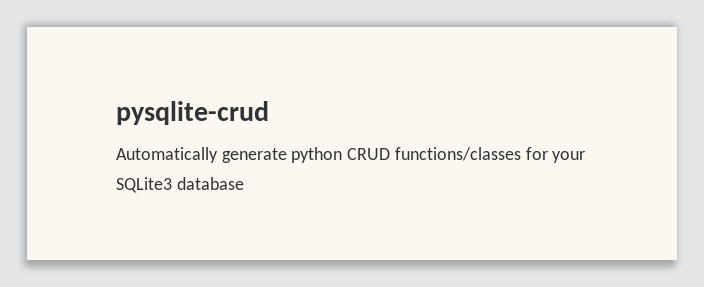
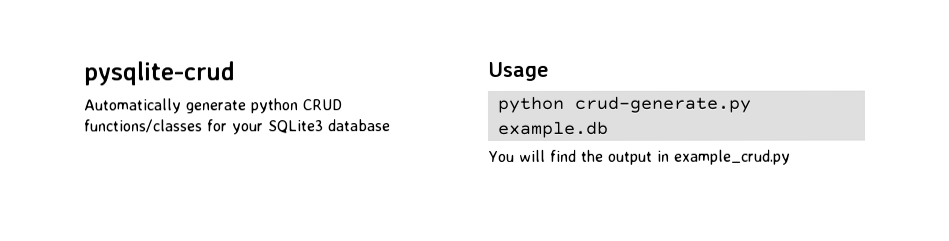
(244, 183) none -> [487,61,549,81] [496,96,751,113] [497,121,609,138] [488,149,791,165] // Usage // python crud-generate.py example.db // You will find the output in example_crud.py

